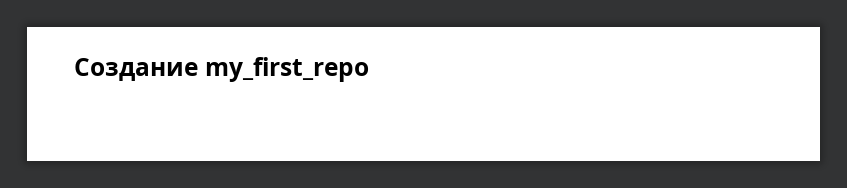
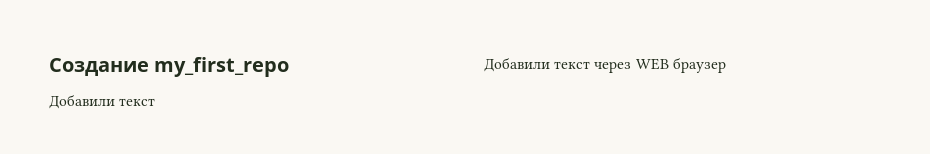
(369, 69) none -> [49,94,156,109] [484,57,726,73] // Добавили текст // Добавили текст через WEB браузер

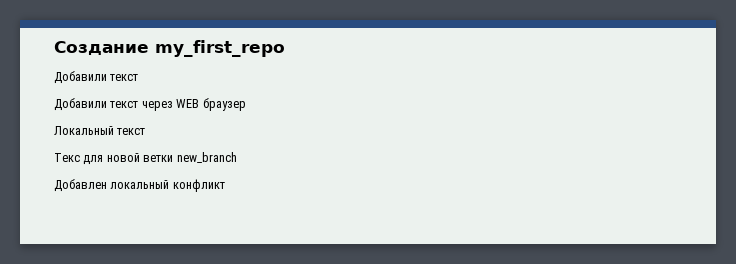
(726, 65) none -> [54,126,146,135] [54,152,237,165] [54,179,225,192] // Локальный текст // Текс для новой ветки new_branch // Добавлен локальный конфликт

